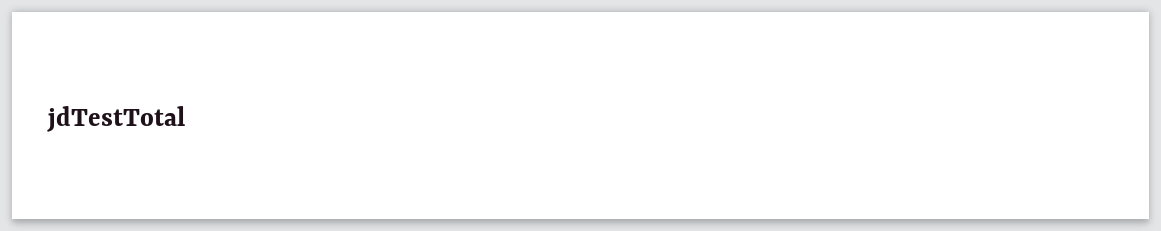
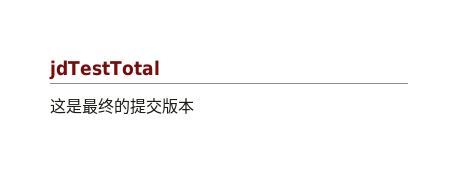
(185, 119) none -> [50,98,194,115] // 这是最终的提交版本

